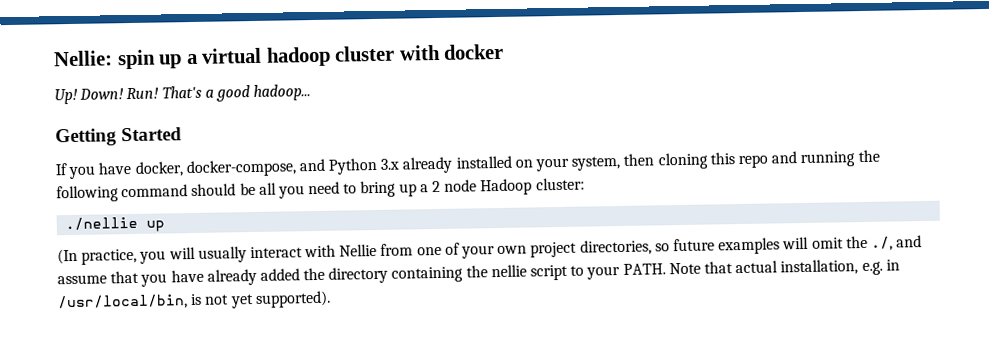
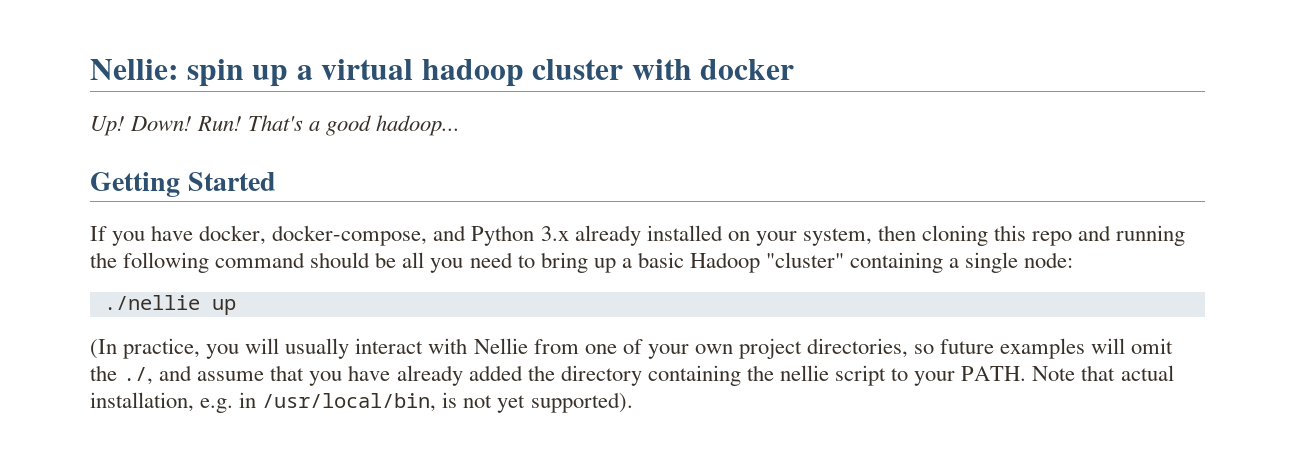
[432,177,585,196] 2 node Hadoop cluster: -> [637,252,1074,273] basic Hadoop "cluster" containing a single node:

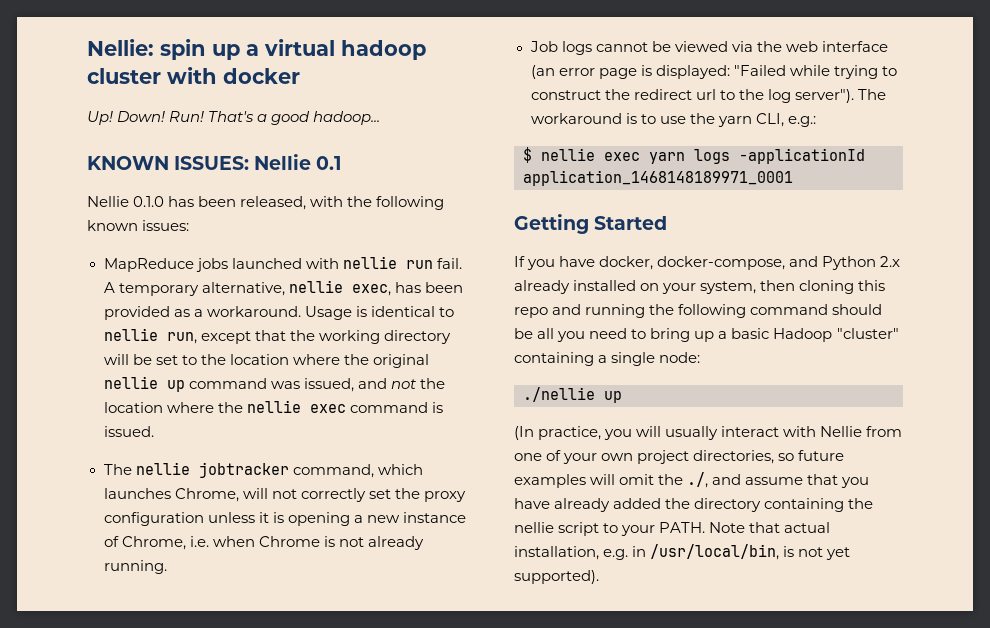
(461, 125) none -> [87,154,342,170] [87,196,445,210] [87,220,190,231] [103,256,462,272] [103,280,463,296] [103,306,454,320] [103,328,451,344] [103,354,429,368] [103,376,445,392] [103,400,443,413] [103,426,154,437] [103,462,423,478] [103,488,466,502] [103,512,466,526] [103,536,424,550] [103,560,167,574] [529,41,888,55] [530,65,897,79] [530,89,886,103] [530,113,816,127] [523,147,865,164] [523,170,793,186] // KNOWN ISSUES: Nellie 0.1 // Nellie 0.1.0 has been released, with the following known issues: // MapReduce jobs launched with nellie run fail. A temporary alternative, nellie exec, has been provided as a workaround. Usage is identical to nellie run, except that the working directory will be set to the location where the original nellie up command was issued, and not the location where the nellie exec command is issued. // The nellie jobtracker command, which launches Chrome, will not correctly set the proxy configuration unless it is opening a new instance of Chrome, i.e. when Chrome is not already running. // Job logs cannot be viewed via the web interface (an error page is displayed: "Failed while trying to construct the redirect url to the log server"). The workaround is to use the yarn CLI, e.g.: // $ nellie exec yarn logs -applicationId application_1468148189971_0001
[540,226,569,241] 3.x -> [880,256,901,267] 2.x

